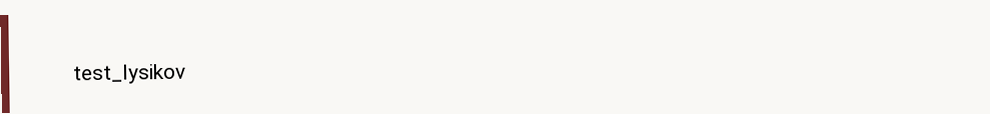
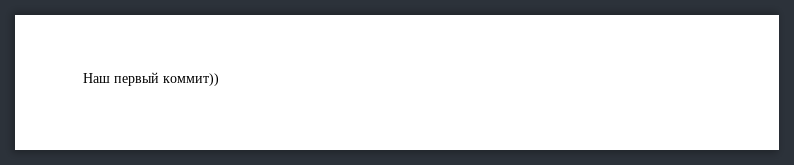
[73,63,186,85] test_lysikov -> [83,72,219,86] Наш первый коммит))

